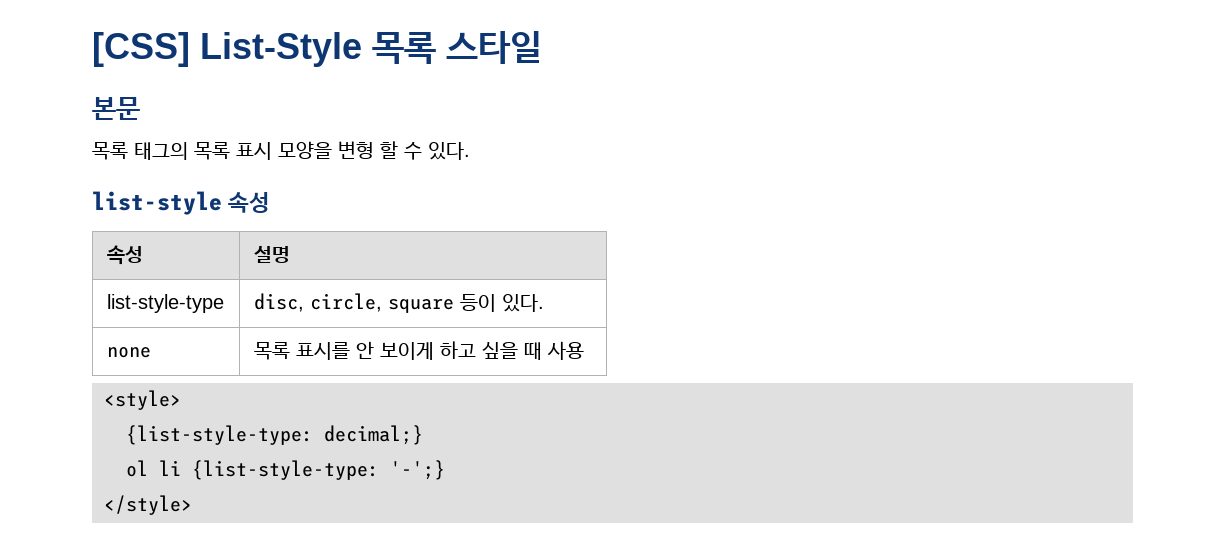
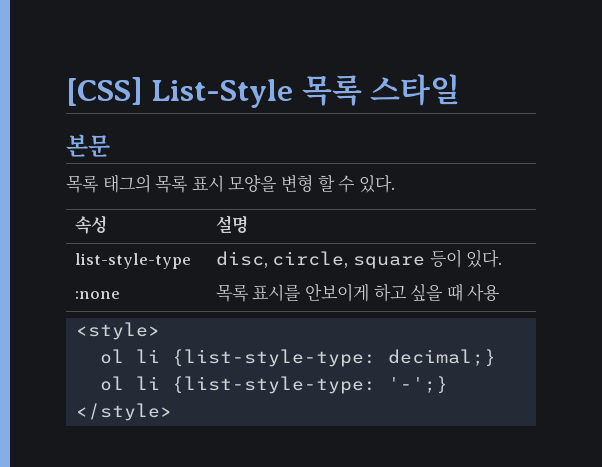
[92,191,271,215] // list-style 속성 -> (395, 184) none
[106,347,151,358] // none -> [74,291,120,299] // :none
[355,341,434,360] 안 보이게 -> [304,283,369,302] 안보이게
(181, 400) none -> [100,349,161,364] ol li

